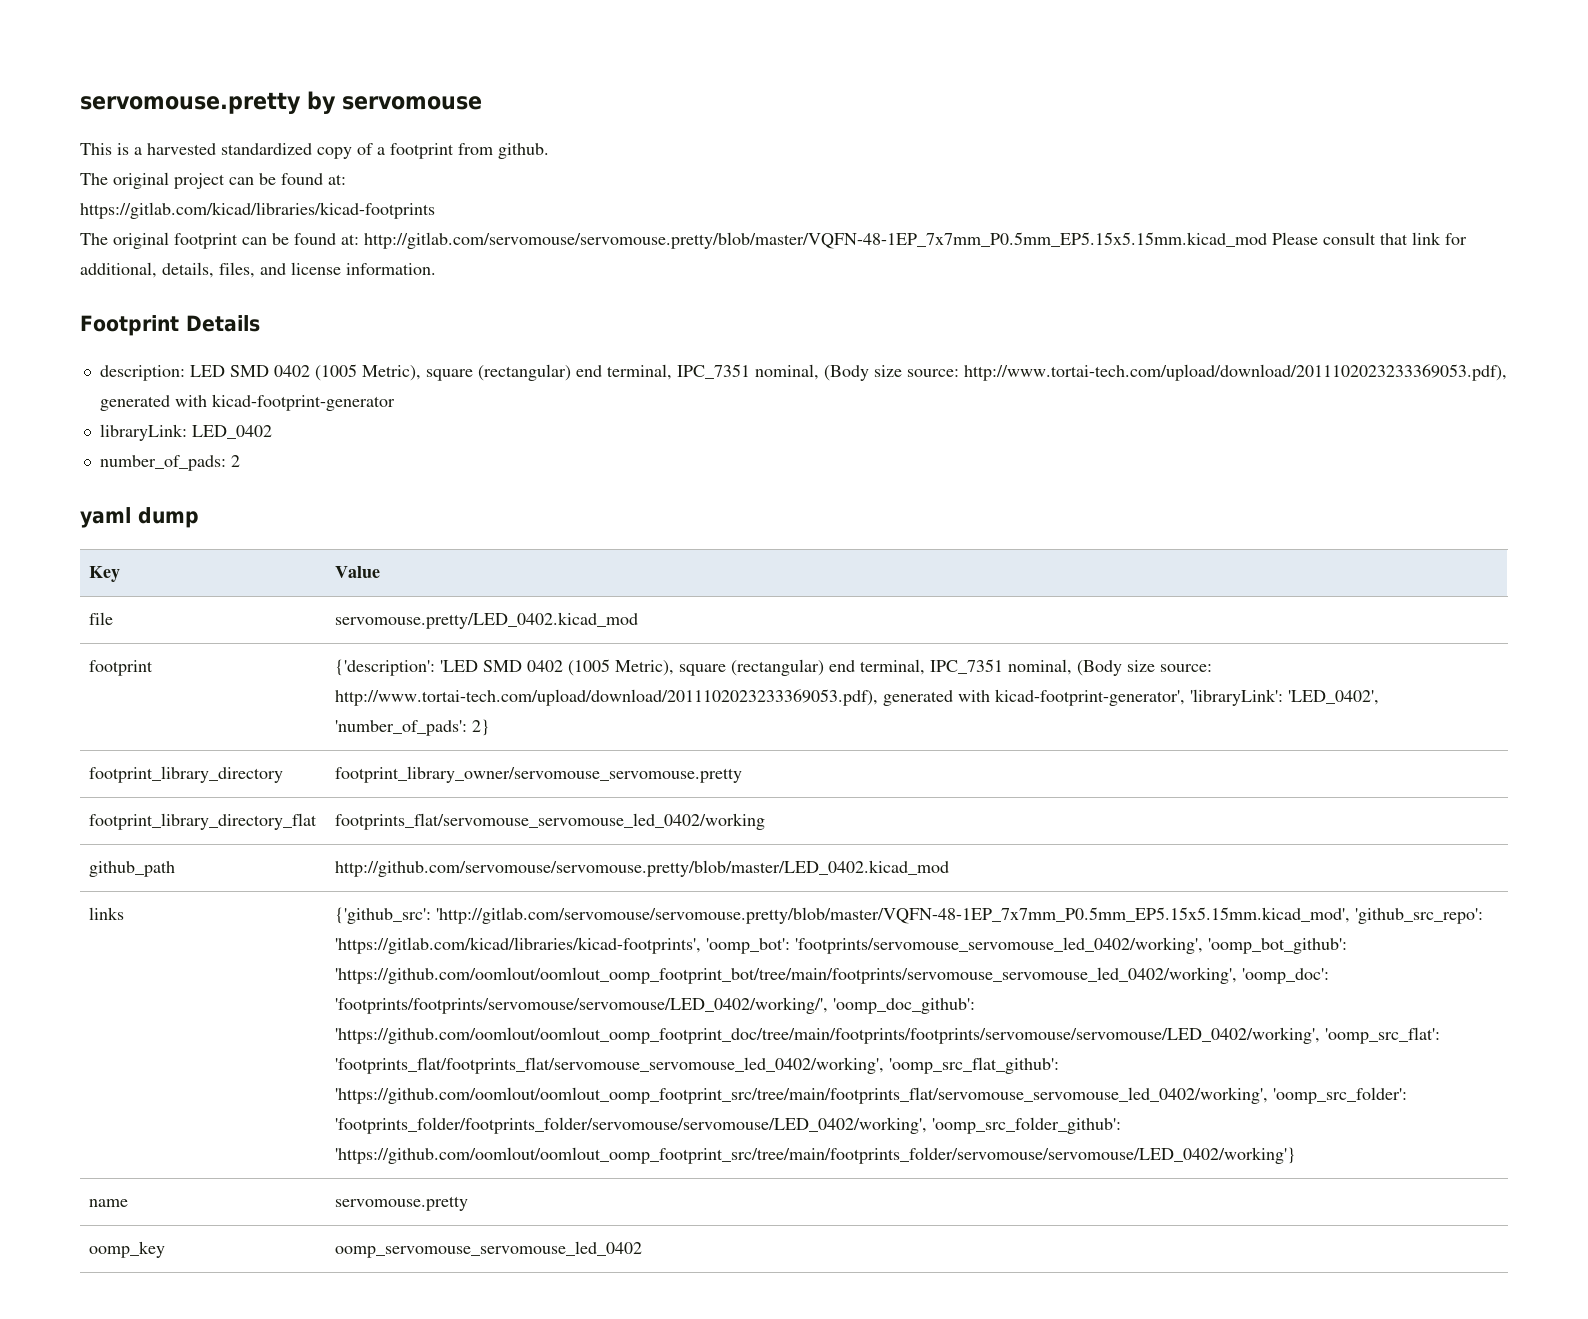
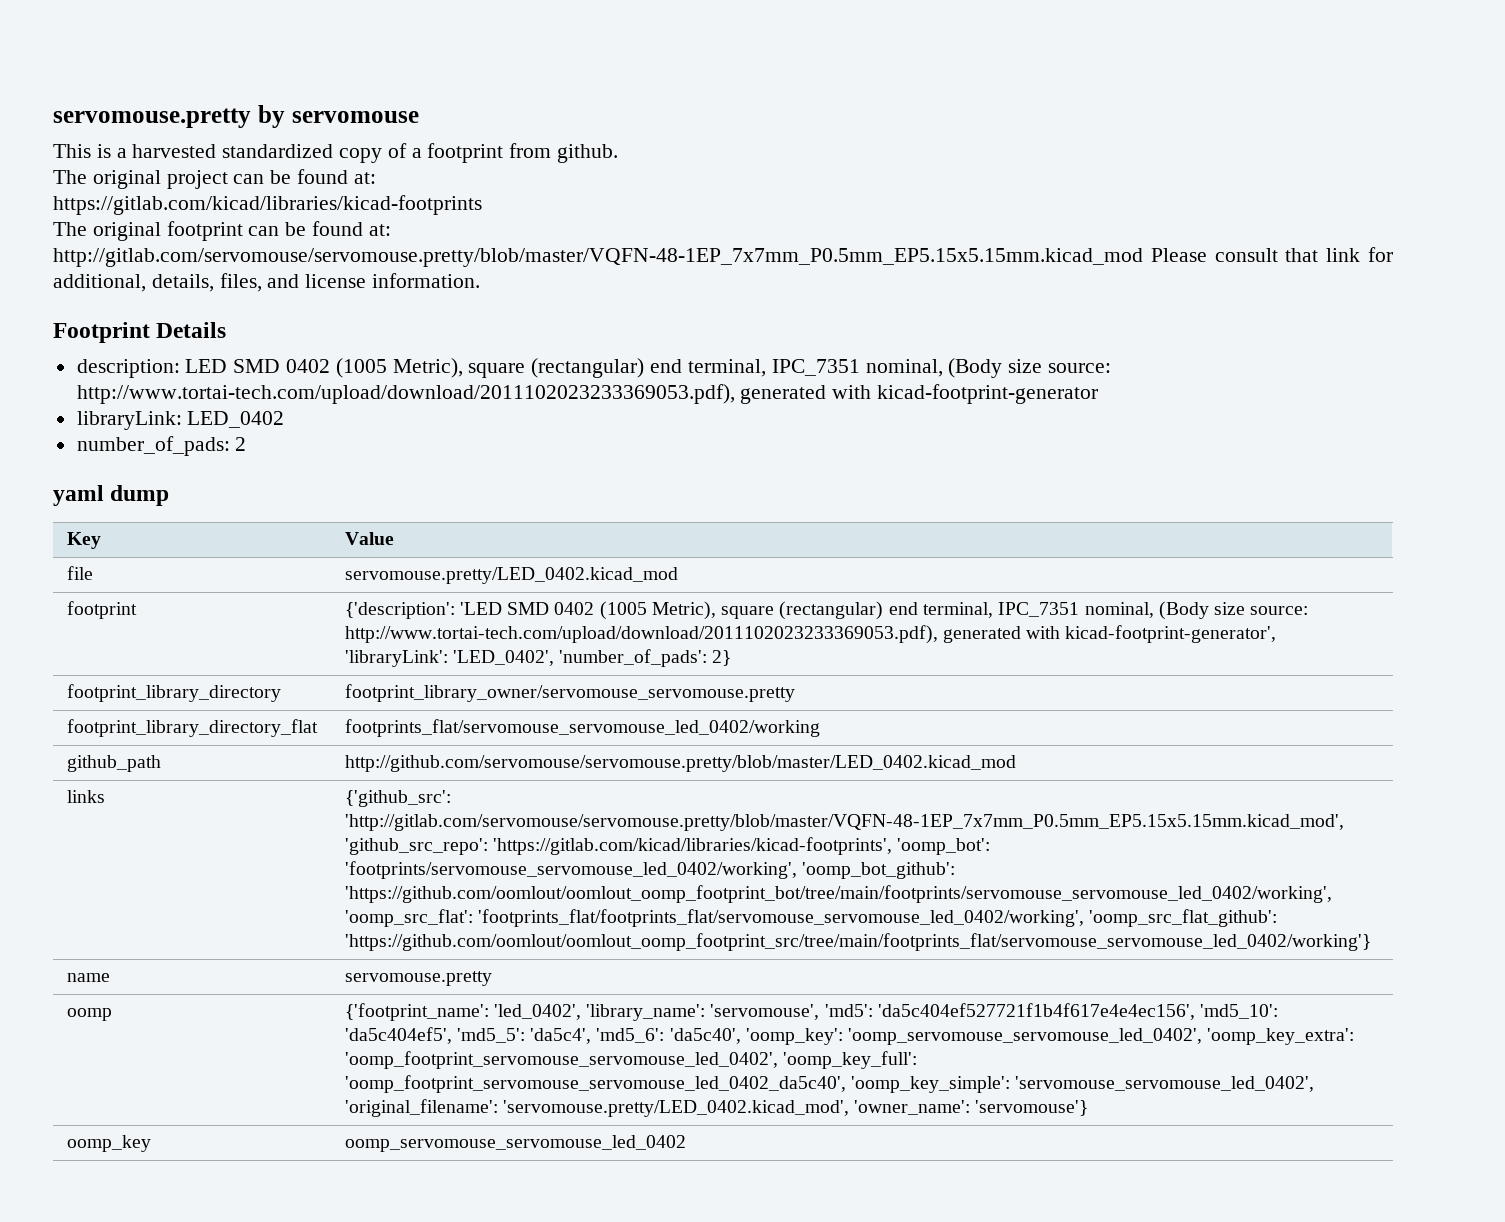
[1242,968,1330,984] [335,997,976,1014] [335,1027,1441,1044] [335,1057,1060,1074] [335,1087,1408,1104] [335,1117,1122,1134] [335,1147,1297,1164] [89,1199,129,1207] [335,1196,469,1211] 'oomp_doc': 'footprints/footprints/servomouse/servomouse/LED_0402/working/', 'oomp_doc_github': 'https://github.com/oomlout/oomlout_oomp_footprint_doc/tree/main/footprints/footprints/servomouse/servomouse/LED_0402/working', 'oomp_src_flat': 'footprints_flat/footprints_flat/servomouse_servomouse_led_0402/working', 'oomp_src_flat_github': 'https://github.com/oomlout/oomlout_oomp_footprint_src/tree/main/footprints_flat/servomouse_servomouse_led_0402/working', 'oomp_src_folder': 'footprints_folder/footprints_folder/servomouse/servomouse/LED_0402/working', 'oomp_src_folder_github': 'https://github.com/oomlout/oomlout_oomp_footprint_src/tree/main/footprints_folder/servomouse/servomouse/LED_0402/working'} // name | servomouse.pretty -> [344,909,1278,927] [344,933,1371,951] [66,973,110,982] [344,971,492,986] [66,1008,112,1021] [344,1003,1279,1021] [344,1027,1355,1045] [344,1051,917,1069] [344,1075,1315,1093] [344,1099,1089,1117] 'oomp_src_flat': 'footprints_flat/footprints_flat/servomouse_servomouse_led_0402/working', 'oomp_src_flat_github': 'https://github.com/oomlout/oomlout_oomp_footprint_src/tree/main/footprints_flat/servomouse_servomouse_led_0402/working'} // name | servomouse.pretty // oomp | {'footprint_name': 'led_0402', 'library_name': 'servomouse', 'md5': 'da5c404ef527721f1b4f617e4e4ec156', 'md5_10': 'da5c404ef5', 'md5_5': 'da5c4', 'md5_6': 'da5c40', 'oomp_key': 'oomp_servomouse_servomouse_led_0402', 'oomp_key_extra': 'oomp_footprint_servomouse_servomouse_led_0402', 'oomp_key_full': 'oomp_footprint_servomouse_servomouse_led_0402_da5c40', 'oomp_key_simple': 'servomouse_servomouse_led_0402', 'original_filename': 'servomouse.pretty/LED_0402.kicad_mod', 'owner_name': 'servomouse'}

